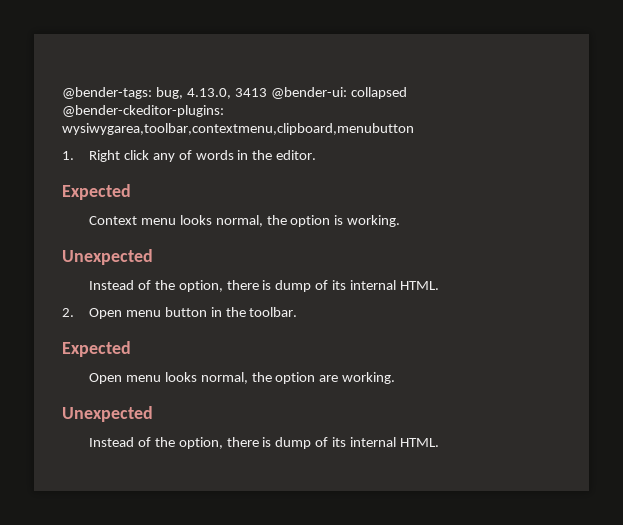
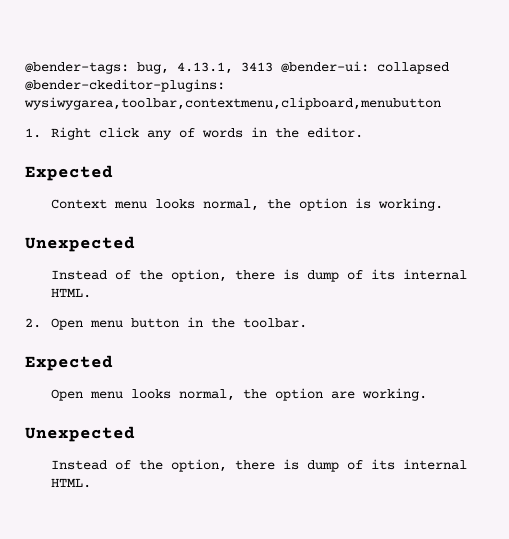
[186,88,231,99] 4.13.0, -> [177,62,233,74] 4.13.1,

